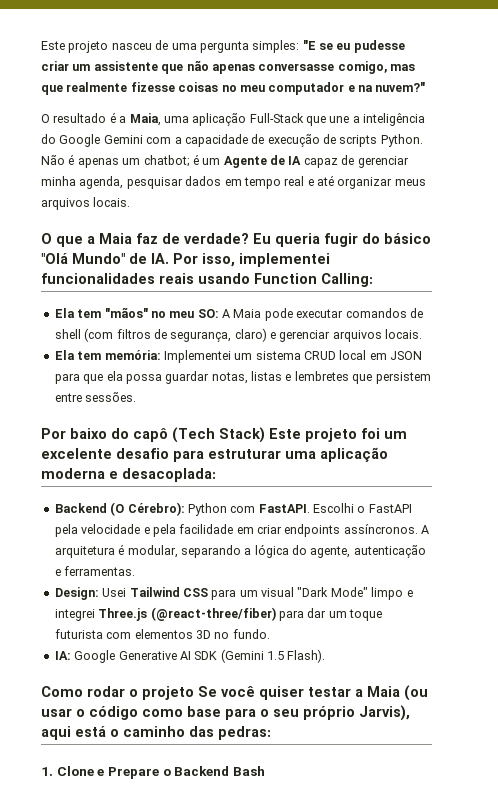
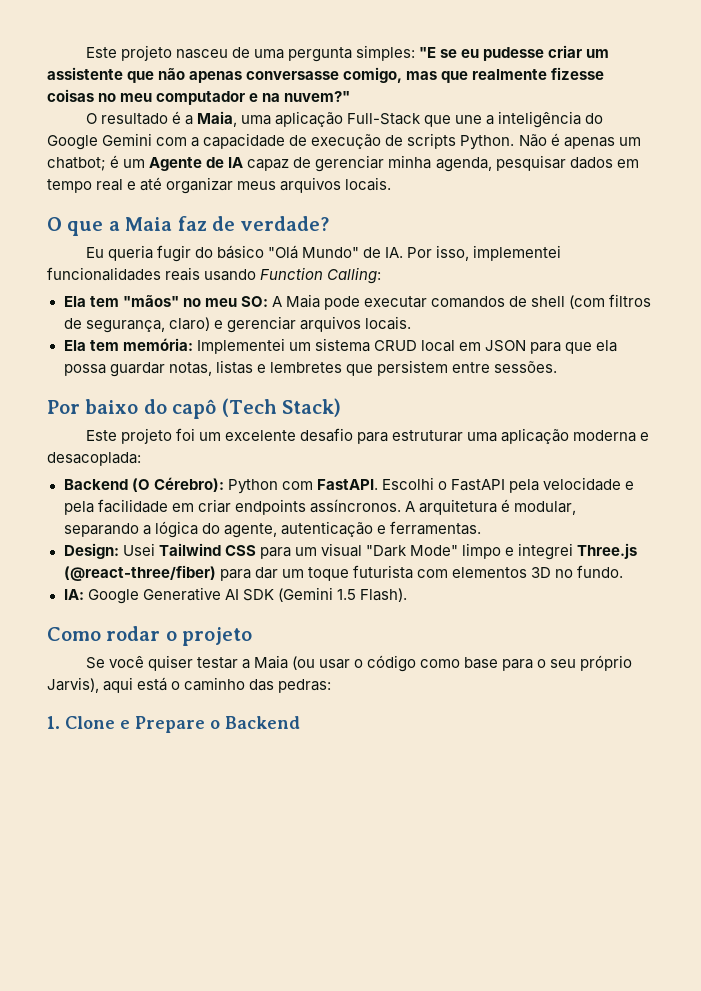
(249, 238) none -> (330, 223) //
(265, 435) none -> (341, 407) //
(194, 693) none -> (253, 636) //
[232,766,265,776] Bash -> (300, 722) none

